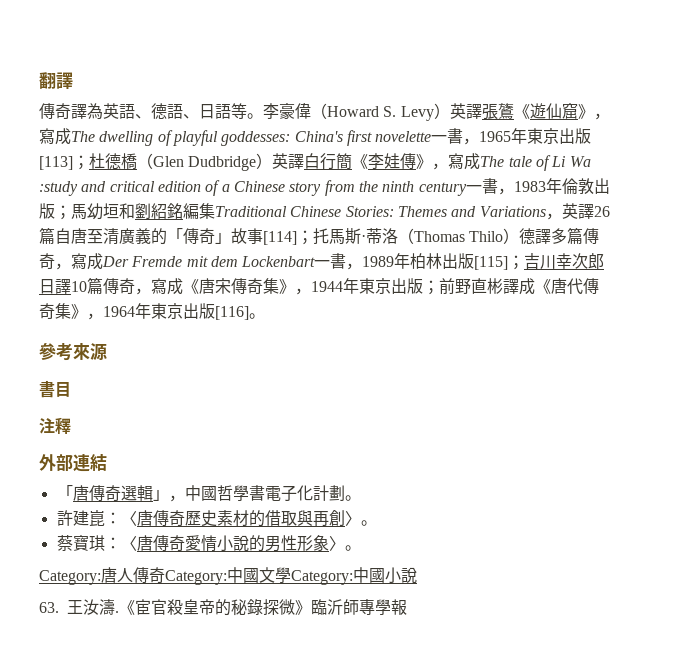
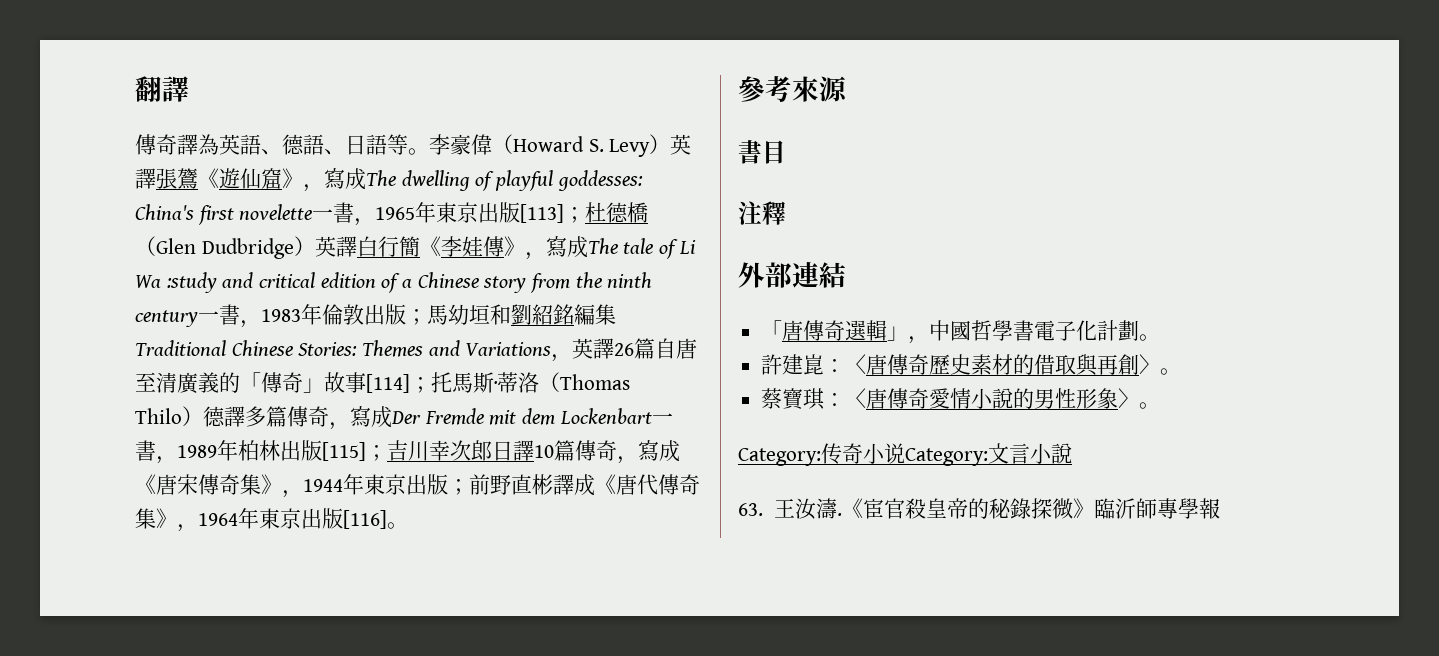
[101,567,385,585] 唐人傳奇Category:中國文學Category:中國 -> [821,443,1030,466] 传奇小说Category:文言

